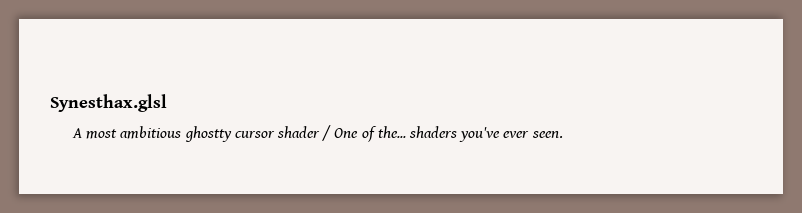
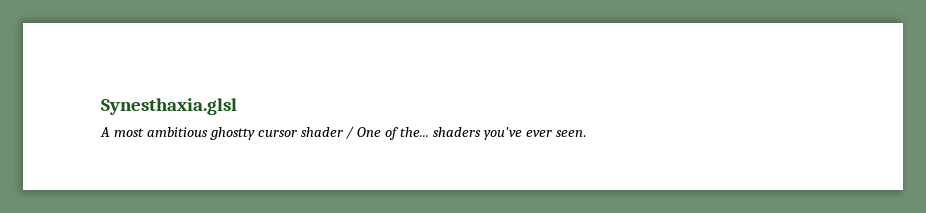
[50,94,167,112] Synesthax.glsl -> [101,98,237,115] Synesthaxia.glsl

